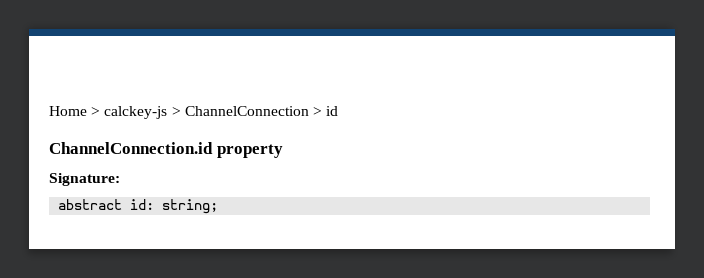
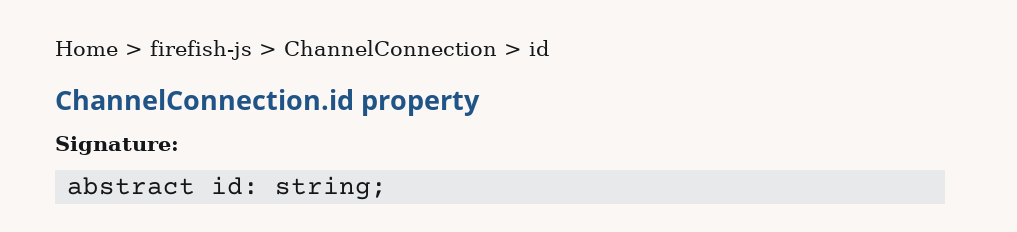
[104,106,168,119] calckey-js -> [150,40,252,60] firefish-js

